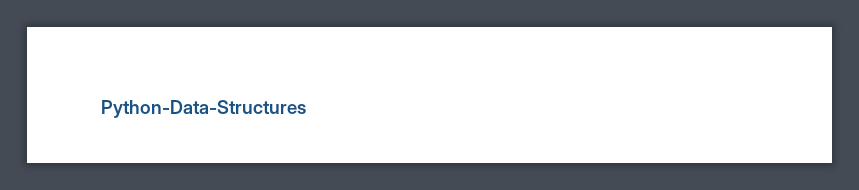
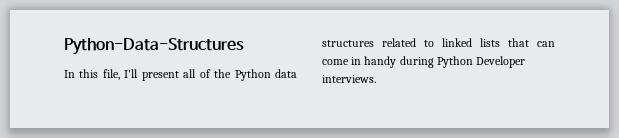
(306, 109) none -> [64,69,297,81] [322,38,555,47] [322,56,526,68] [322,75,376,83] // In this file, I'll present all of the Python data structures related to linked lists that can come in handy during Python Developer interviews.

